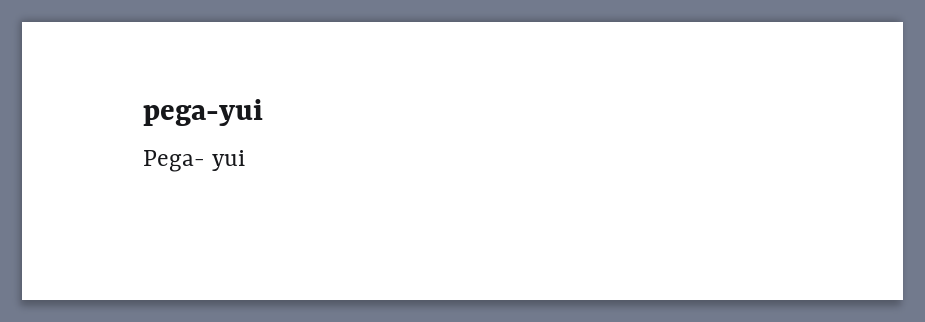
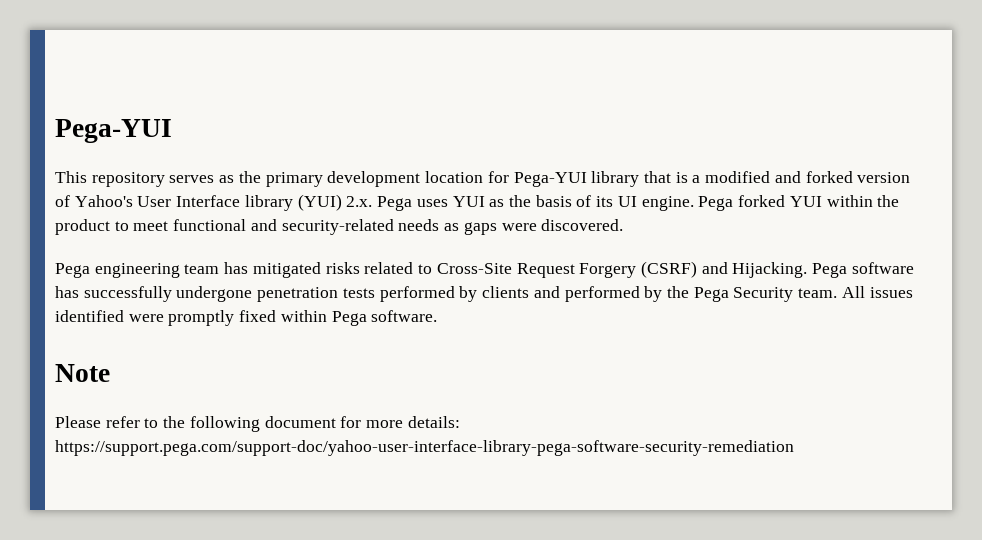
[143,99,263,126] [143,150,246,172] pega-yui // Pega- yui -> [55,119,172,143] [55,171,911,187] [55,194,900,211] [55,219,624,235] [55,261,914,278] [55,286,913,302] [55,310,438,326] [55,364,110,382] [55,416,460,432] [55,440,794,456] Pega-YUI // This repository serves as the primary development location for Pega-YUI library that is a modified and forked version of Yahoo's User Interface library (YUI) 2.x. Pega uses YUI as the basis of its UI engine. Pega forked YUI within the product to meet functional and security-related needs as gaps were discovered. // Pega engineering team has mitigated risks related to Cross-Site Request Forgery (CSRF) and Hijacking. Pega software has successfully undergone penetration tests performed by clients and performed by the Pega Security team. All issues identified were promptly fixed within Pega software. // Note // Please refer to the following document for more details: https://support.pega.com/support-doc/yahoo-user-interface-library-pega-software-security-remediation

